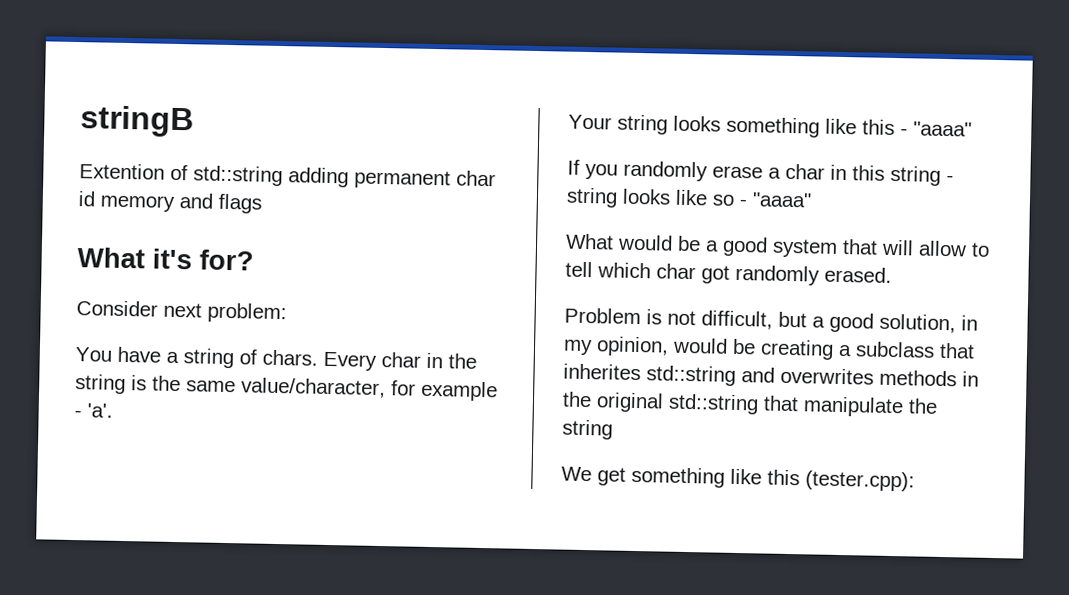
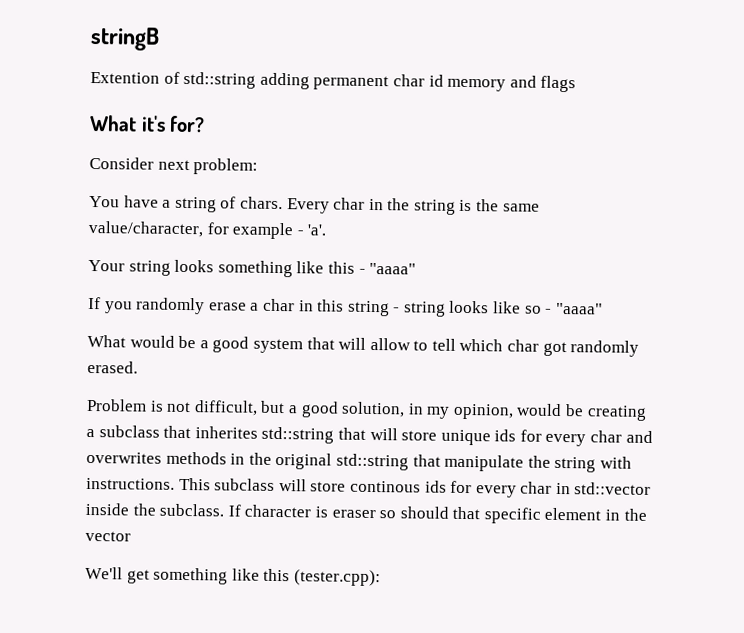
(736, 375) none -> [337,427,623,447] that will store unique ids for every char
[561,466,592,482] // We -> [599,456,632,469] [86,477,652,498] [85,502,647,524] [85,530,131,542] [85,566,123,580] with instructions. This subclass will store continous ids for every char in std::vector inside the subclass. If character is eraser so should that specific element in the vector // We'll

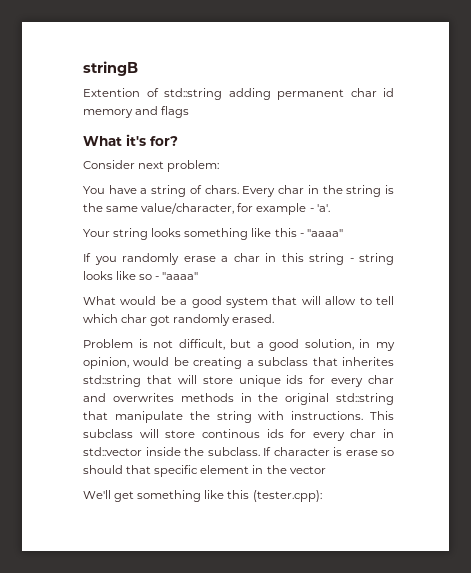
[331,509,376,519] eraser -> [345,450,378,456] erase

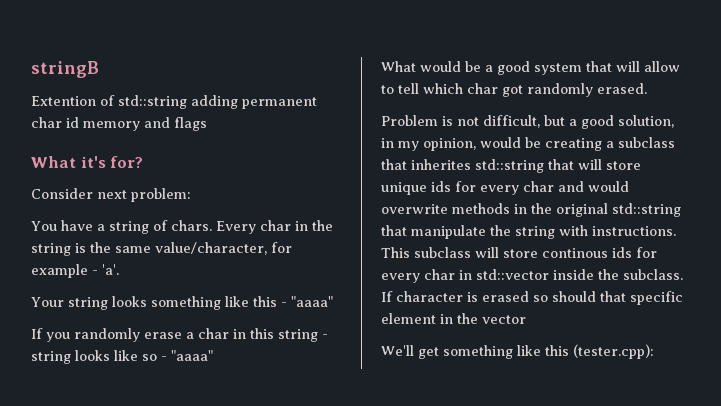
[112,393,174,402] overwrites -> [588,181,629,192] [381,204,448,214] would overwrite
[345,450,378,456] erase -> [482,291,529,302] erased

